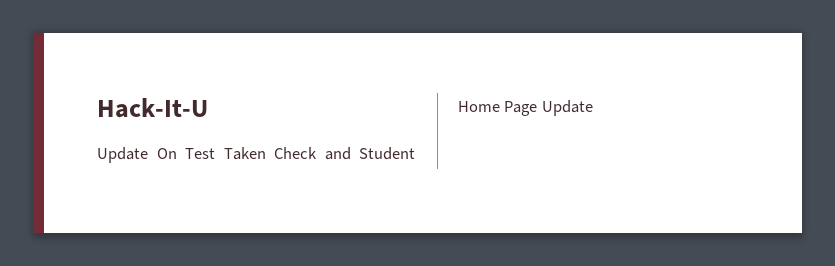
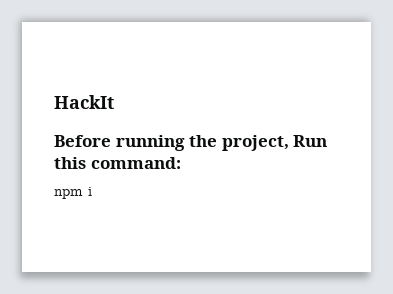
[97,98,208,118] [97,147,415,163] [458,100,593,116] Hack-It-U // Update On Test Taken Check and Student Home Page Update -> [54,95,114,109] [54,135,328,151] [54,157,181,169] [54,187,92,199] HackIt // Before running the project, Run this command: // npm i

